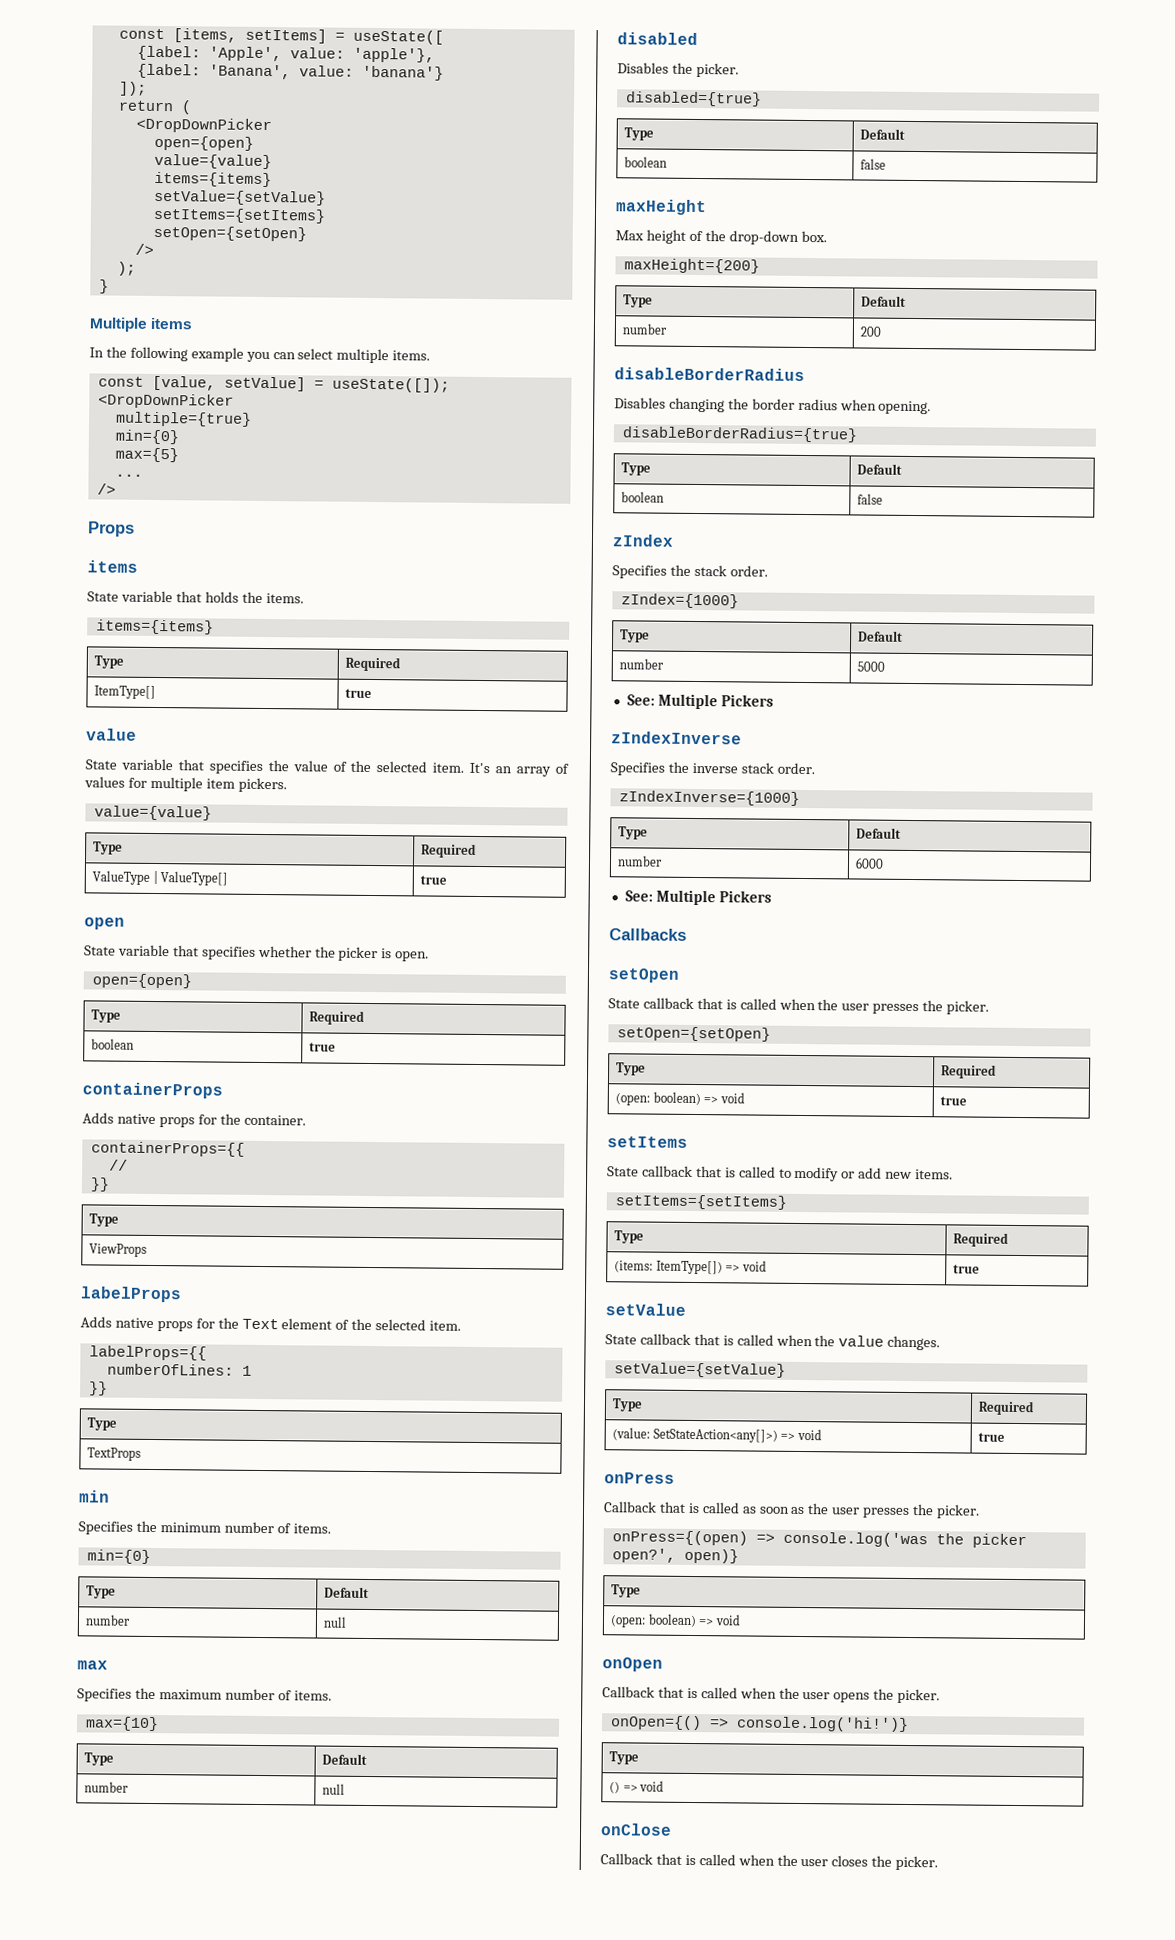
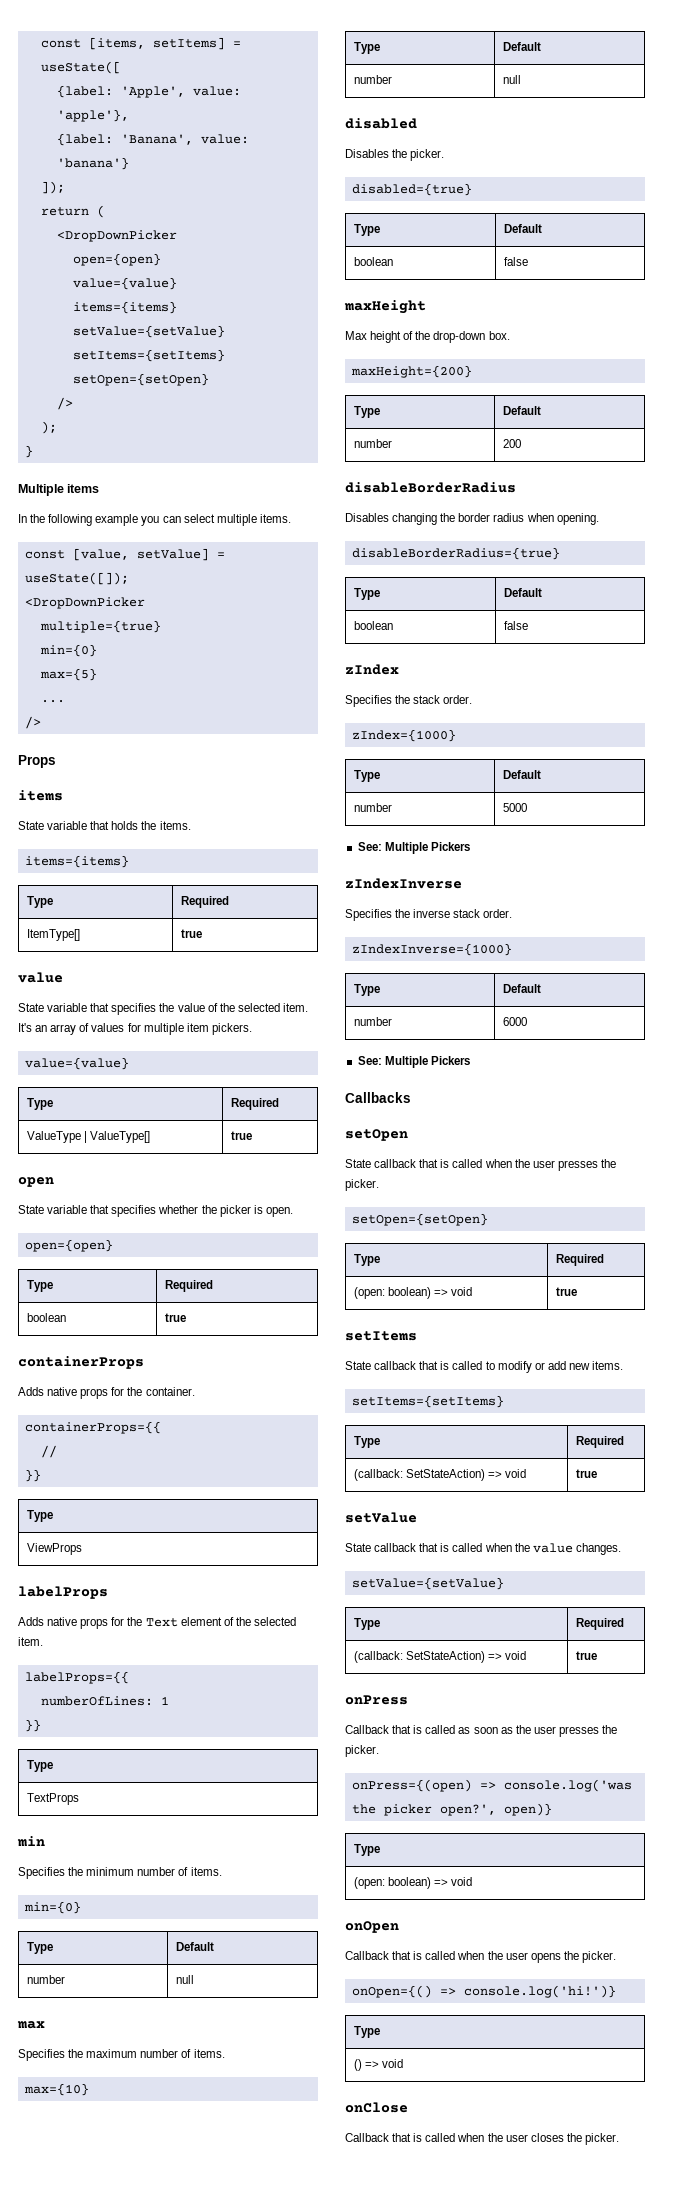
[614,1260,723,1275] (items: ItemType[]) -> [354,1469,486,1481] (callback: SetStateAction)
[612,1427,778,1443] (value: SetStateAction<any[]>) -> [354,1651,486,1663] (callback: SetStateAction)

